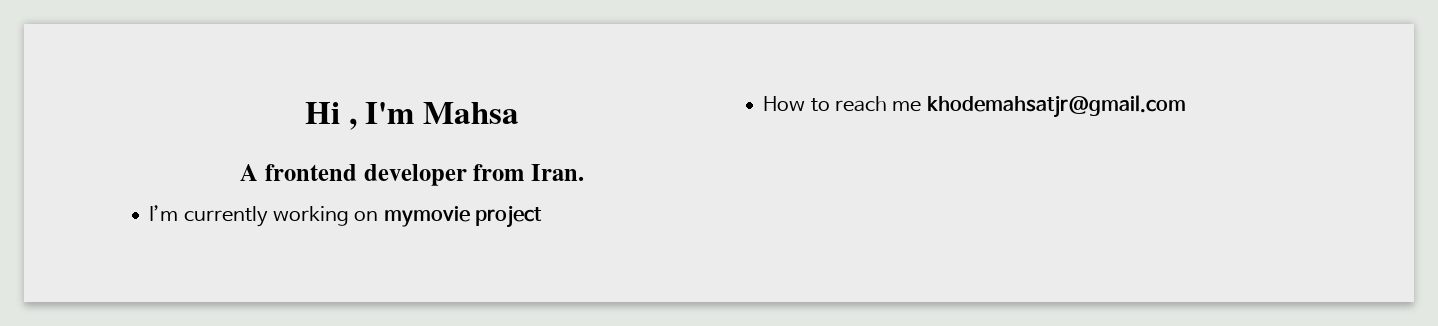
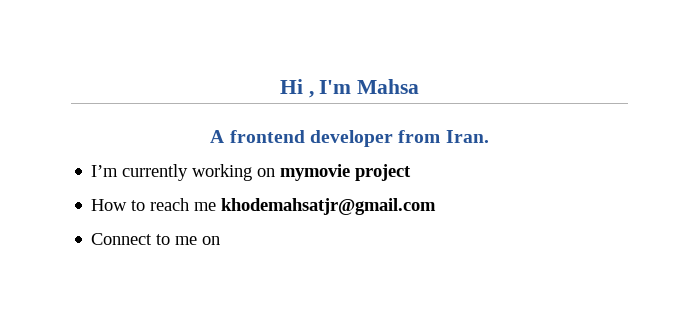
(1186, 106) none -> [91,233,221,245] // Connect to me on

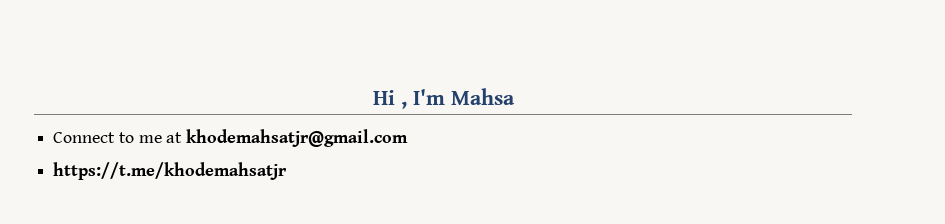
[210,130,489,147] [91,164,412,181] [91,198,437,215] // A frontend developer from Iran. // I’m currently working on mymovie project // How to reach me khodemahsatjr@gmail.com -> (515, 96) none
[202,236,221,245] on -> [166,129,409,147] [53,162,288,180] at khodemahsatjr@gmail.com // https://t.me/khodemahsatjr

